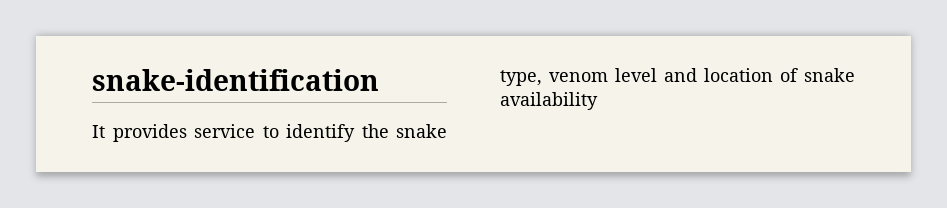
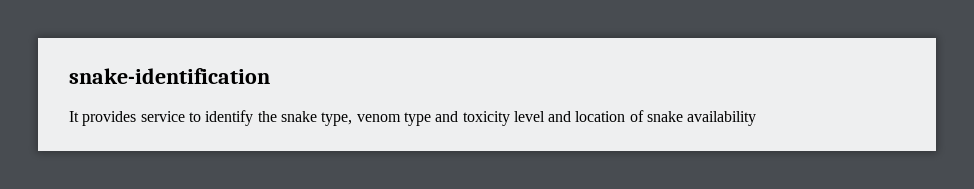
(608, 77) none -> [403,111,510,126] type and toxicity

